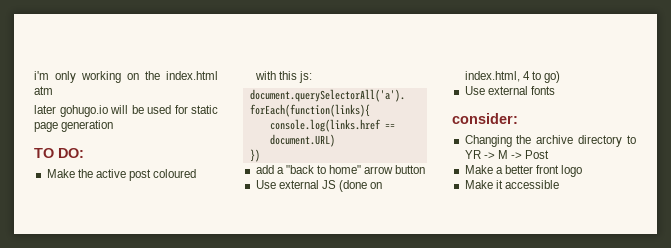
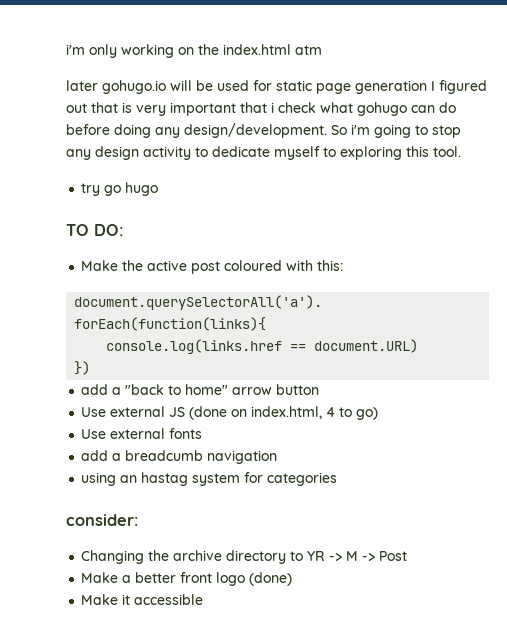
(114, 126) none -> [431,80,487,94] [66,102,456,116] [66,123,461,138] [66,146,461,160] [81,182,159,196] I figured out that is very important that i check what gohugo can do before doing any design/development. So i'm going to stop any design activity to dedicate myself to exploring this tool. // try go hugo
[278,71,312,83] this js: -> [317,260,344,271] this:
(555, 90) none -> [81,450,278,464] [81,472,338,486] // add a breadcumb navigation // using an hastag system for categories
(583, 171) none -> [249,572,293,586] (done)

